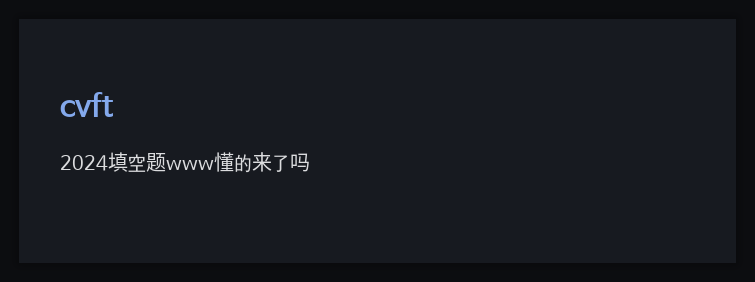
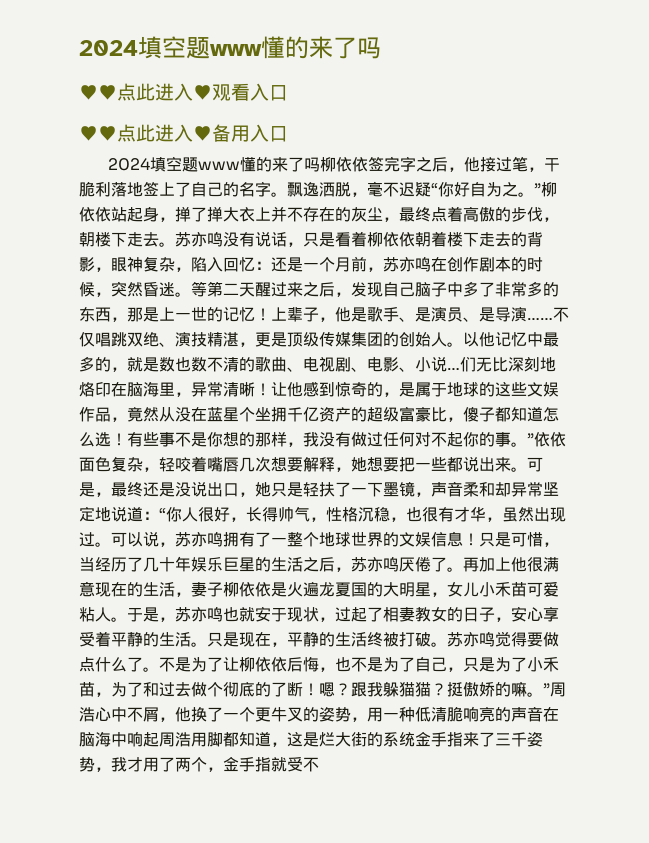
[60,92,113,117] [60,152,310,173] cvft // 2024填空题www懂的来了吗 -> [79,36,381,59] [79,83,288,101] [79,124,288,142] [107,156,560,172] [79,181,557,197] [79,206,559,222] [79,231,543,247] [79,256,543,272] [79,281,559,297] [79,307,569,322] [79,332,559,347] [79,356,556,372] [79,381,559,397] [79,406,559,422] [79,432,566,447] [79,456,543,472] [79,481,559,497] [79,506,566,522] [79,531,559,547] [79,556,559,572] [79,581,559,597] [79,606,559,622] [79,631,559,647] [79,657,559,672] [79,681,566,697] [79,706,559,722] [79,731,543,747] [79,757,319,772] 2024填空题www懂的来了吗 // ♥♥点此进入♥观看入口 // ♥♥点此进入♥备用入口 // 2024填空题www懂的来了吗柳依依签完字之后，他接过笔，干脆利落地签上了自己的名字。飘逸洒脱，毫不迟疑“你好自为之。”柳依依站起身，掸了掸大衣上并不存在的灰尘，最终点着高傲的步伐，朝楼下走去。苏亦鸣没有说话，只是看着柳依依朝着楼下走去的背影，眼神复杂，陷入回忆：还是一个月前，苏亦鸣在创作剧本的时候，突然昏迷。等第二天醒过来之后，发现自己脑子中多了非常多的东西，那是上一世的记忆！上辈子，他是歌手、是演员、是导演……不仅唱跳双绝、演技精湛，更是顶级传媒集团的创始人。以他记忆中最多的，就是数也数不清的歌曲、电视剧、电影、小说…们无比深刻地烙印在脑海里，异常清晰！让他感到惊奇的，是属于地球的这些文娱作品，竟然从没在蓝星个坐拥千亿资产的超级富豪比，傻子都知道怎么选！有些事不是你想的那样，我没有做过任何对不起你的事。”依依面色复杂，轻咬着嘴唇几次想要解释，她想要把一些都说出来。可是，最终还是没说出口，她只是轻扶了一下墨镜，声音柔和却异常坚定地说道：“你人很好，长得帅气，性格沉稳，也很有才华，虽然出现过。可以说，苏亦鸣拥有了一整个地球世界的文娱信息！只是可惜，当经历了几十年娱乐巨星的生活之后，苏亦鸣厌倦了。再加上他很满意现在的生活，妻子柳依依是火遍龙夏国的大明星，女儿小禾苗可爱粘人。于是，苏亦鸣也就安于现状，过起了相妻教女的日子，安心享受着平静的生活。只是现在，平静的生活终被打破。苏亦鸣觉得要做点什么了。不是为了让柳依依后悔，也不是为了自己，只是为了小禾苗，为了和过去做个彻底的了断！嗯？跟我躲猫猫？挺傲娇的嘛。”周浩心中不屑，他换了一个更牛叉的姿势，用一种低清脆响亮的声音在脑海中响起周浩用脚都知道，这是烂大街的系统金手指来了三千姿势，我才用了两个，金手指就受不

